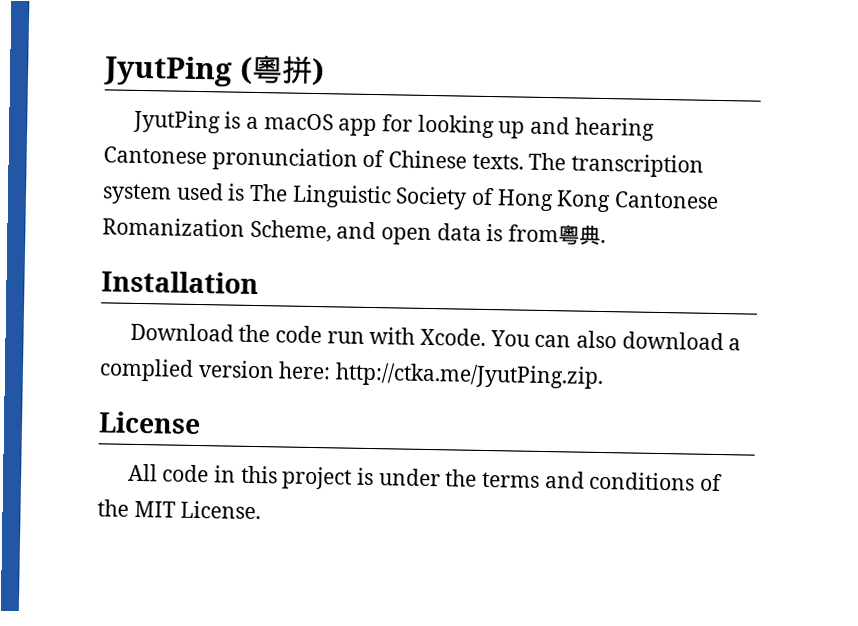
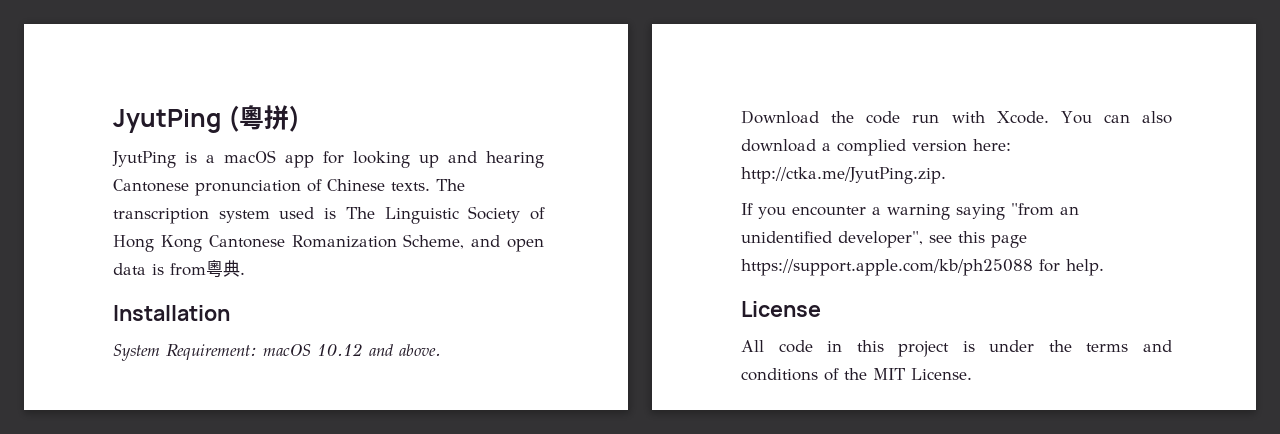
(259, 282) none -> [113,343,441,361] // System Requirement: macOS 10.12 and above.
(605, 376) none -> [741,203,1079,220] [741,231,1027,248] [741,259,1104,276] // If you encounter a warning saying "from an unidentified developer", see this page https://support.apple.com/kb/ph25088 for help.

